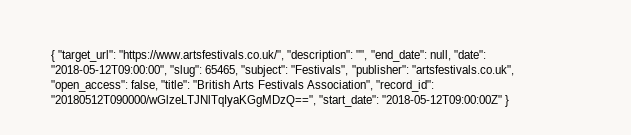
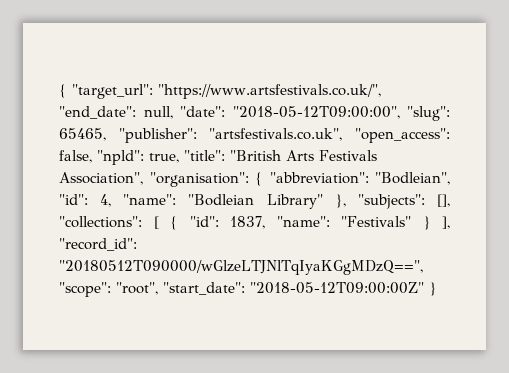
[287,50,368,62] "description": "", -> (381, 91) none
[241,65,349,77] "subject": "Festivals", -> (106, 134) none
(159, 85) none -> [97,150,179,165] "npld": true,
[375,80,434,92] [51,95,316,107] "record_id": "20180512T090000/wGlzeLTJNlTqIyaKGgMDzQ==", -> [149,172,450,187] [59,194,451,209] [59,216,450,230] [59,238,137,251] [59,260,423,275] [59,282,158,297] "organisation": { "abbreviation": "Bodleian", "id": 4, "name": "Bodleian Library" }, "subjects": [], "collections": [ { "id": 1837, "name": "Festivals" } ], "record_id": "20180512T090000/wGlzeLTJNlTqIyaKGgMDzQ==", "scope": "root",

